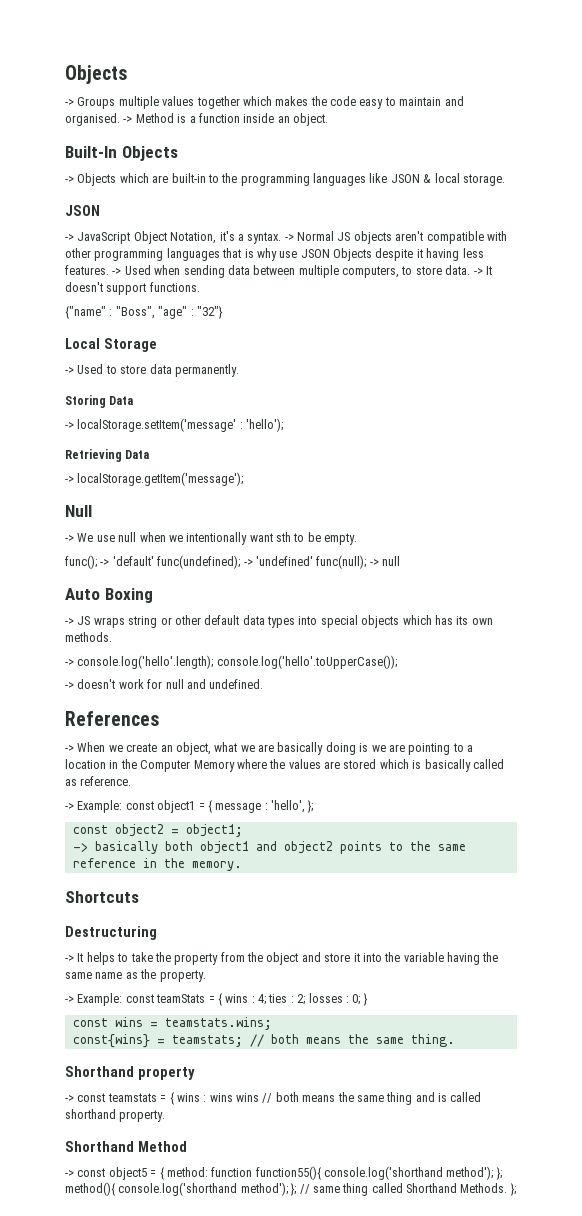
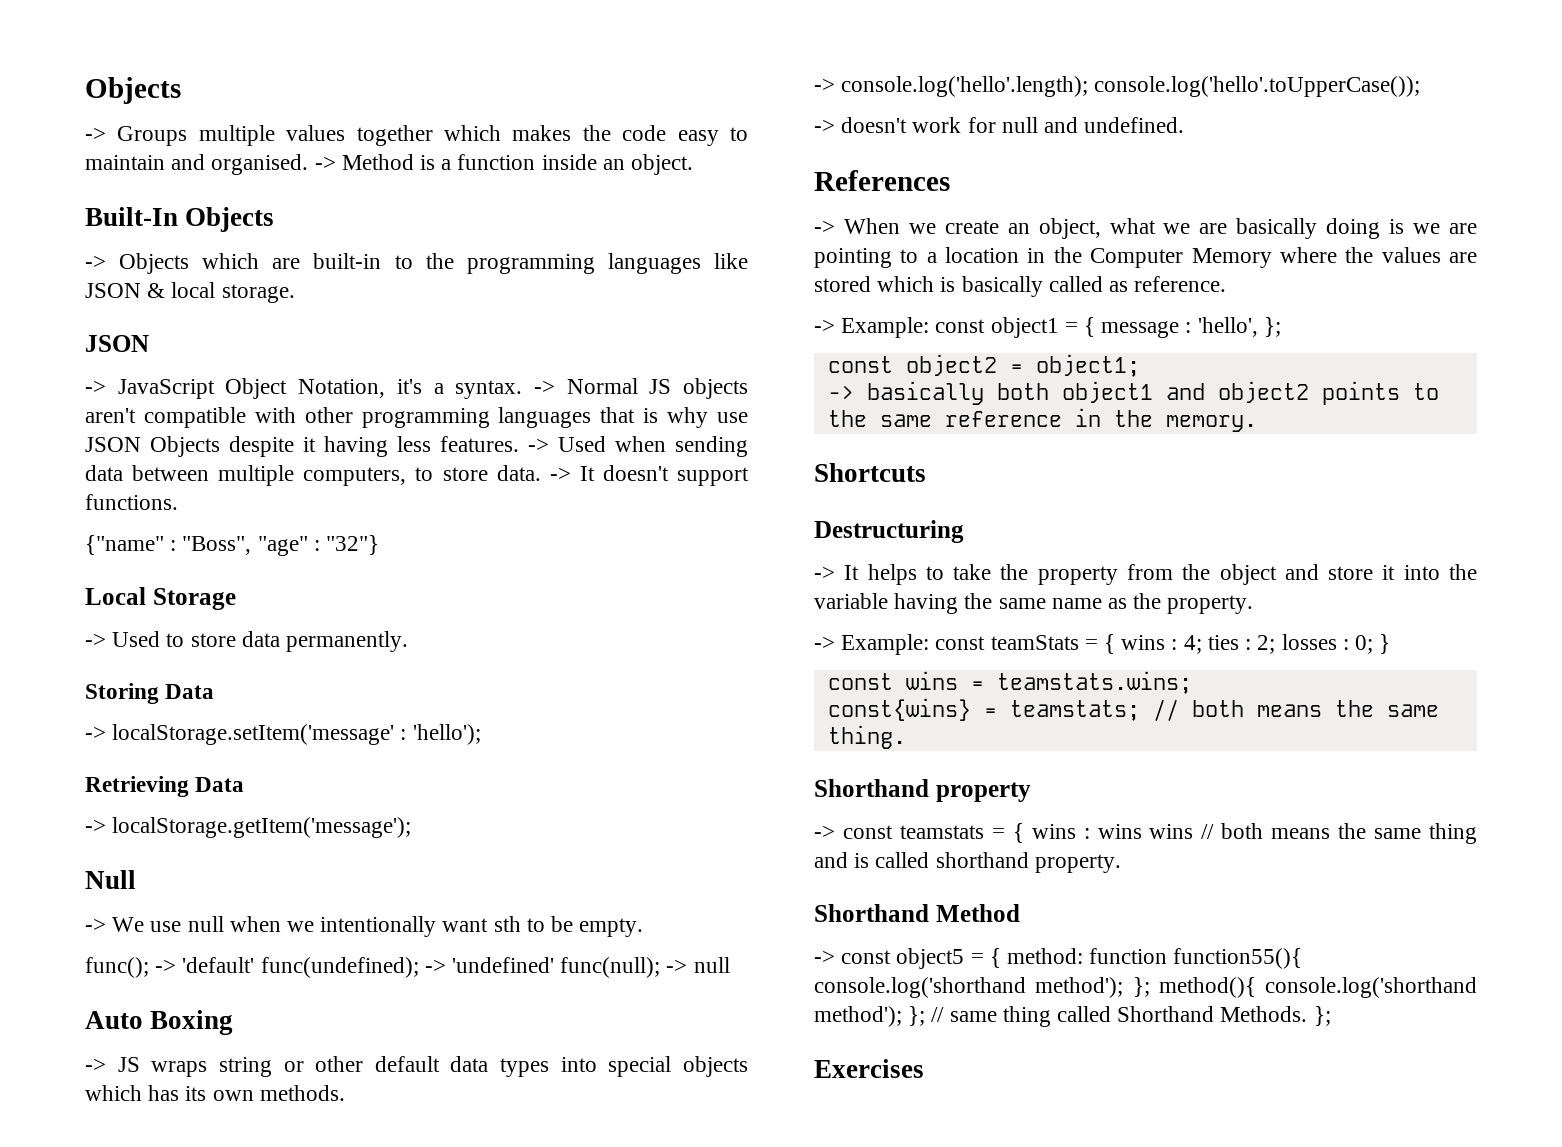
(516, 1189) none -> [814,1059,924,1078] // Exercises

